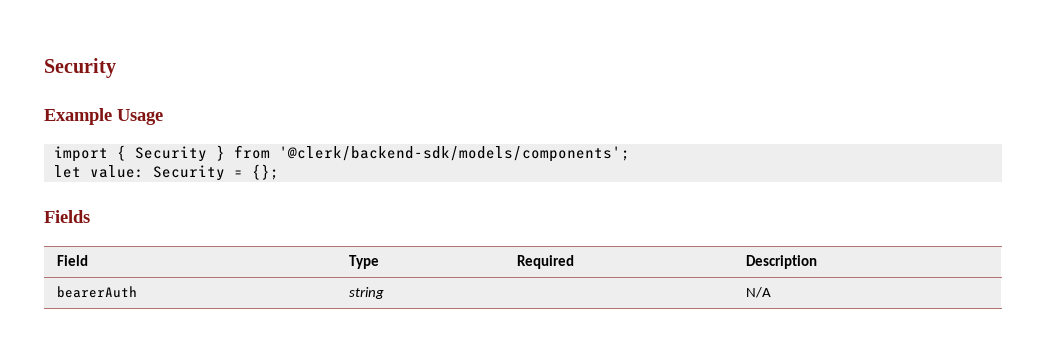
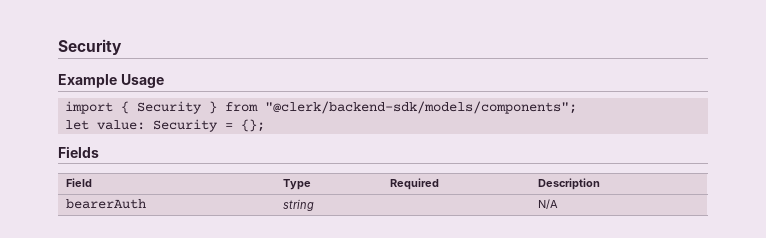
[278,146,630,162] '@clerk/backend-sdk/models/components'; -> [264,101,577,114] "@clerk/backend-sdk/models/components";

